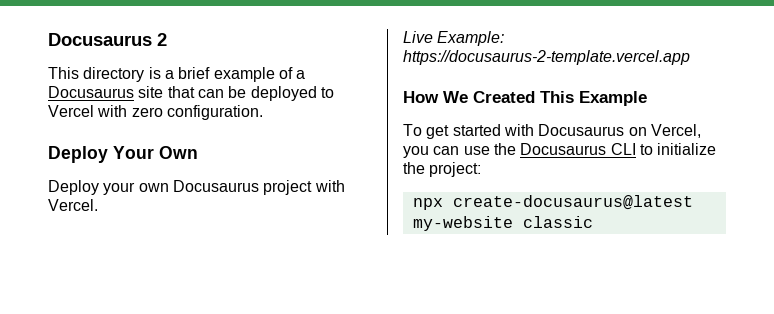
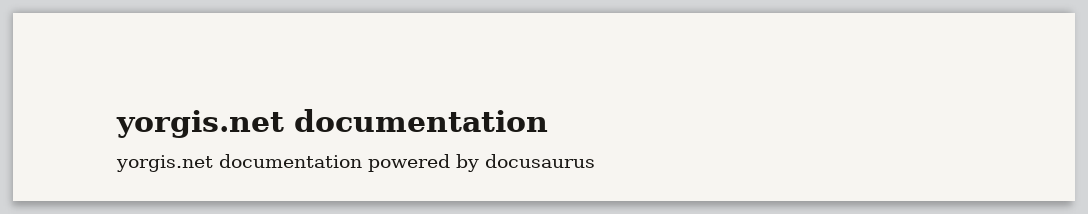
[48,33,167,46] [48,67,306,82] [48,86,334,101] [48,105,263,120] [48,146,198,163] [48,180,345,195] [48,199,98,211] [403,31,505,46] [403,50,690,65] [403,91,647,106] [403,124,701,139] [403,143,717,158] [403,162,482,177] [412,195,693,210] [412,216,593,231] Docusaurus 2 // This directory is a brief example of a Docusaurus site that can be deployed to Vercel with zero configuration. // Deploy Your Own // Deploy your own Docusaurus project with Vercel. // Live Example: https://docusaurus-2-template.vercel.app // How We Created This Example // To get started with Docusaurus on Vercel, you can use the Docusaurus CLI to initialize the project: // npx create-docusaurus@latest my-website classic -> [116,109,548,138] [116,154,595,172] yorgis.net documentation // yorgis.net documentation powered by docusaurus

